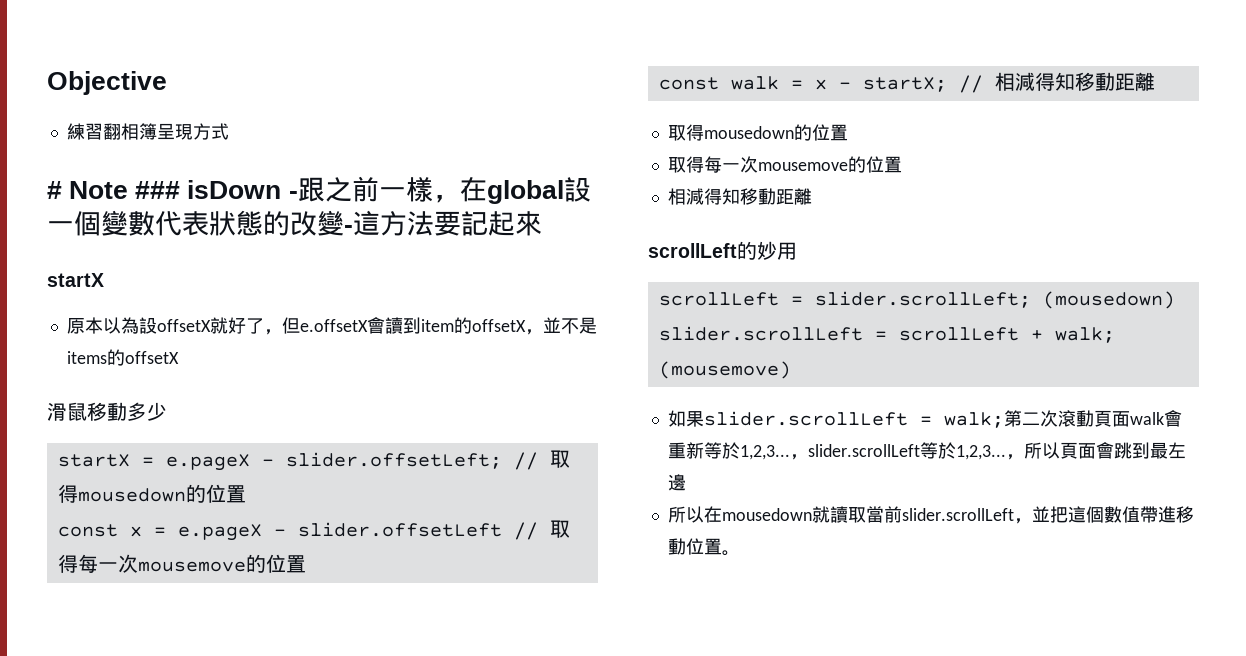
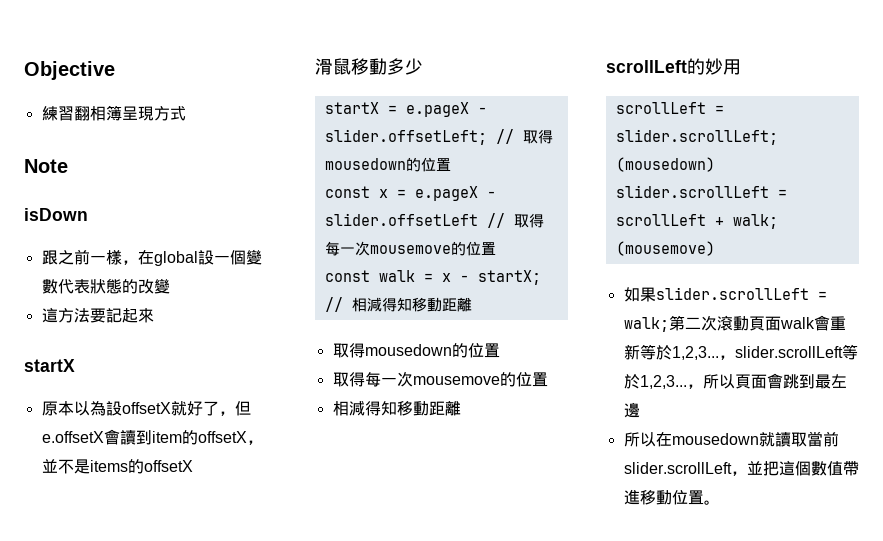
[47,181,62,199] # -> (186, 113) none
[135,181,181,199] ### -> (68, 166) //
[288,191,298,199] - -> (88, 214) //
[344,225,353,233] - -> (170, 286) //

